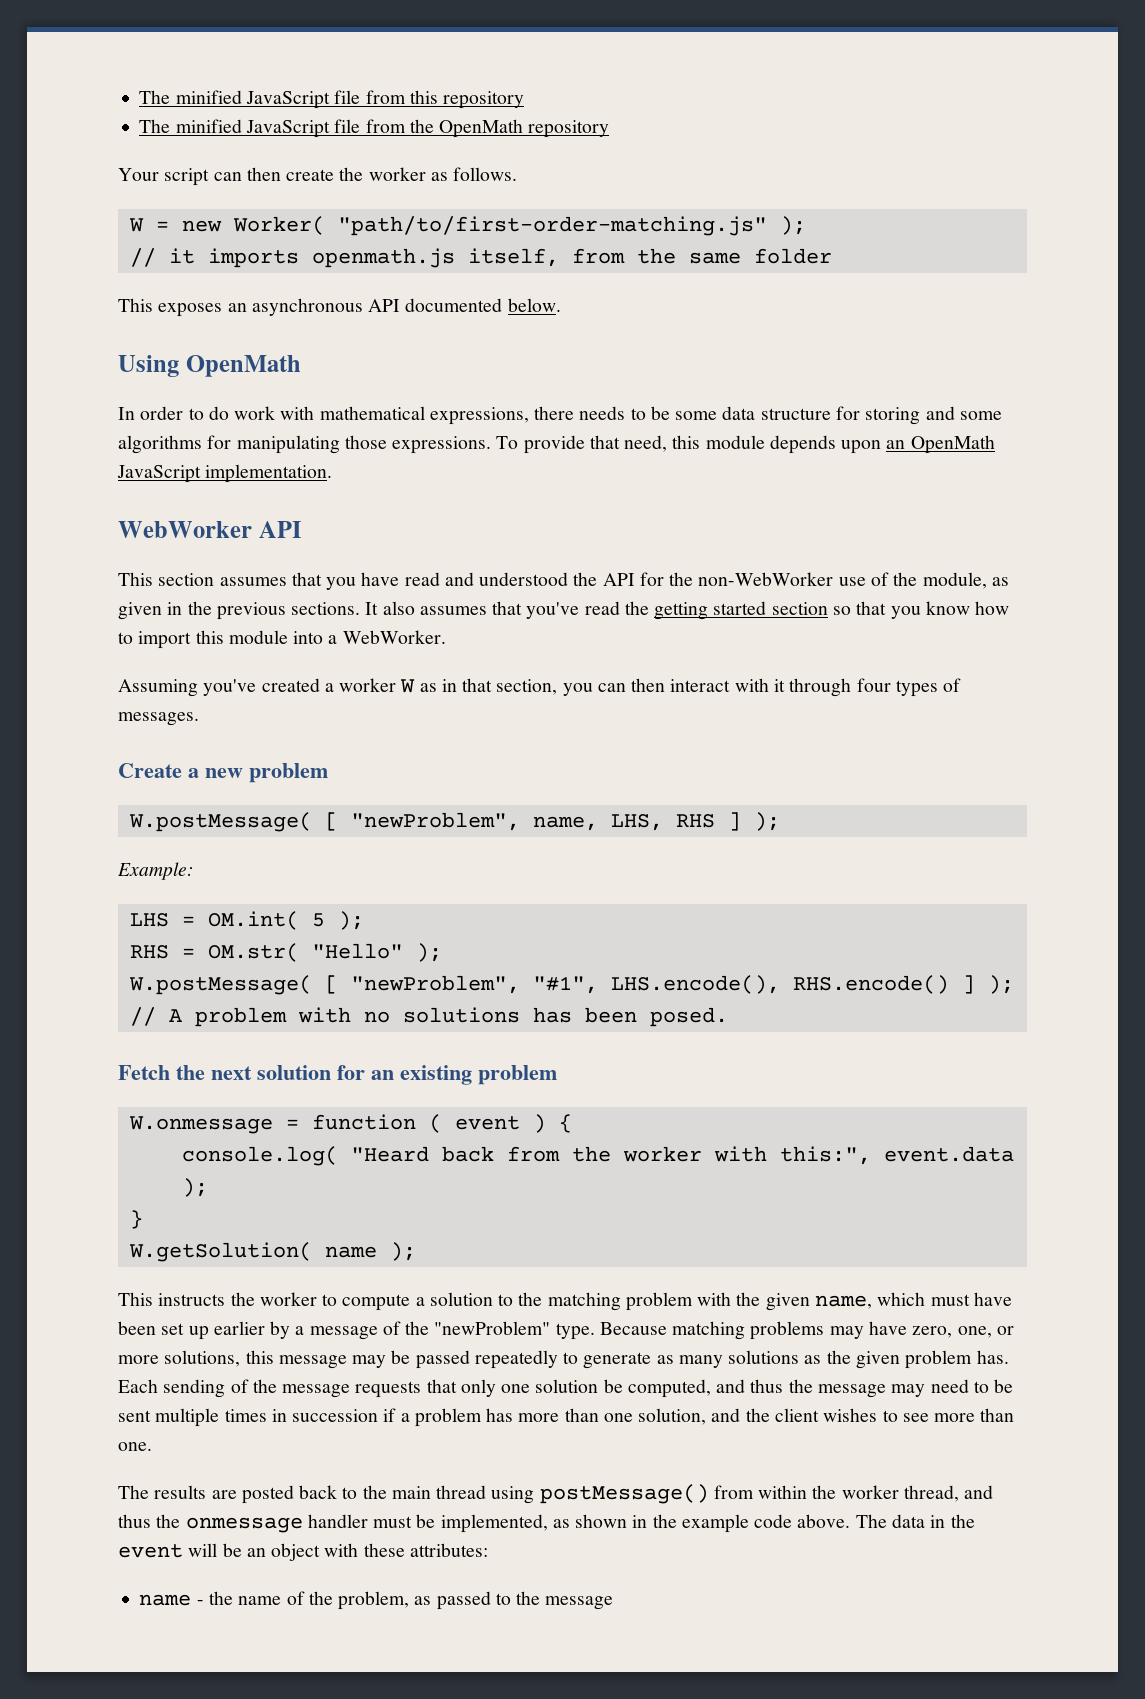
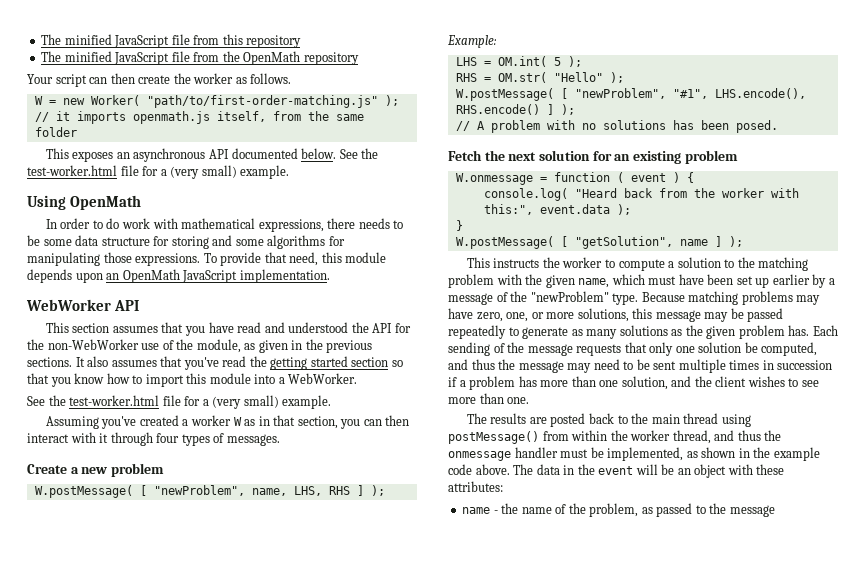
(561, 305) none -> [339,148,379,159] [27,165,290,179] See the test-worker.html file for a (very small) example.
(446, 637) none -> [27,395,332,409] // See the test-worker.html file for a (very small) example.
[128,1242,377,1262] W.getSolution( name -> [455,236,722,249] W.postMessage( [ "getSolution", name ]

